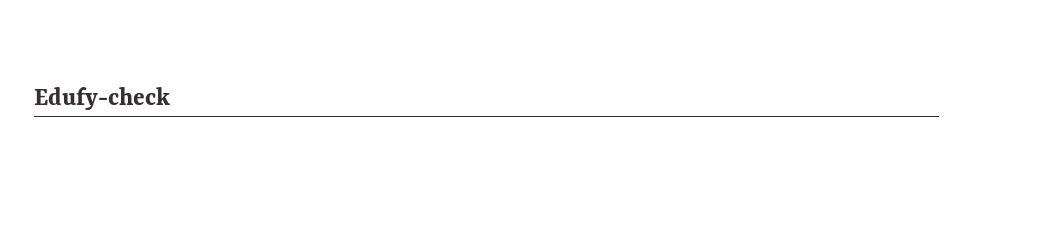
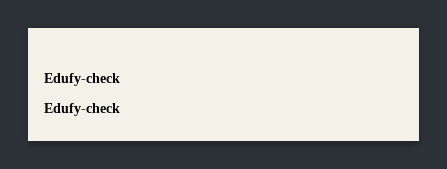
[34,87,170,110] Edufy-check -> [44,73,120,86] [44,103,120,116] Edufy-check // Edufy-check

